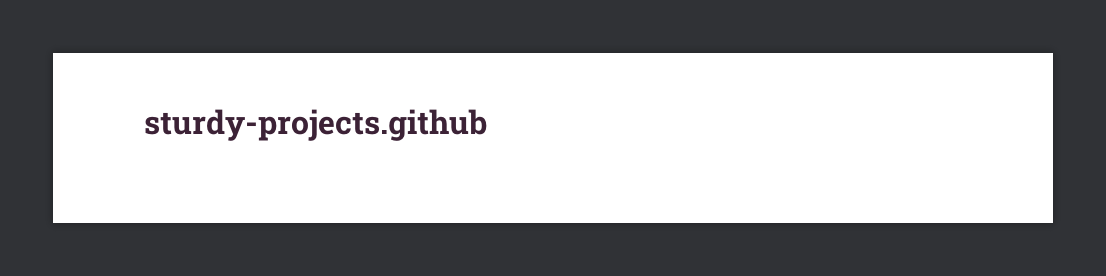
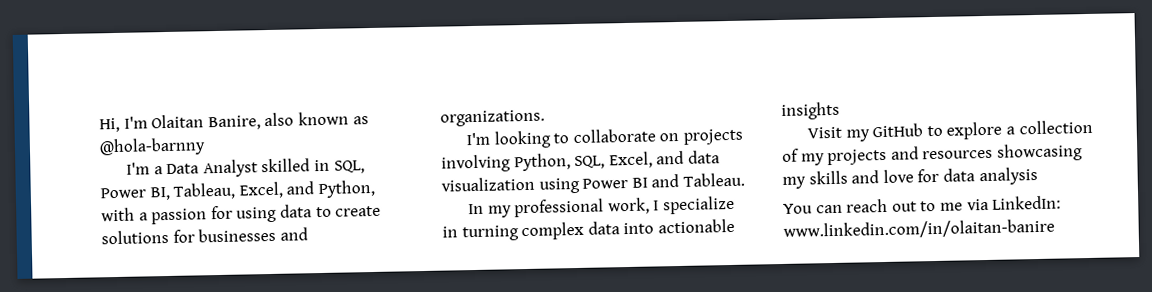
[144,109,487,141] sturdy-projects.github -> [99,111,369,133] [99,137,206,157] [125,158,365,178] [100,179,375,201] [101,204,382,225] [101,227,308,245] [440,109,545,127] [465,128,743,149] [441,150,720,173] [441,172,745,194] [467,195,735,218] [442,218,735,242] [781,101,840,120] [806,119,1093,142] [782,143,1083,166] [782,166,1038,189] [783,195,1062,214] [783,218,1055,240] Hi, I'm Olaitan Banire, also known as @hola-barnny // I'm a Data Analyst skilled in SQL, Power BI, Tableau, Excel, and Python, with a passion for using data to create solutions for businesses and organizations. // I'm looking to collaborate on projects involving Python, SQL, Excel, and data visualization using Power BI and Tableau. // In my professional work, I specialize in turning complex data into actionable insights // Visit my GitHub to explore a collection of my projects and resources showcasing my skills and love for data analysis // You can reach out to me via LinkedIn: www.linkedin.com/in/olaitan-banire

